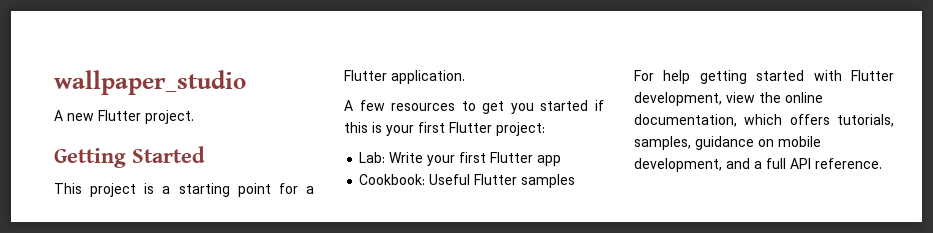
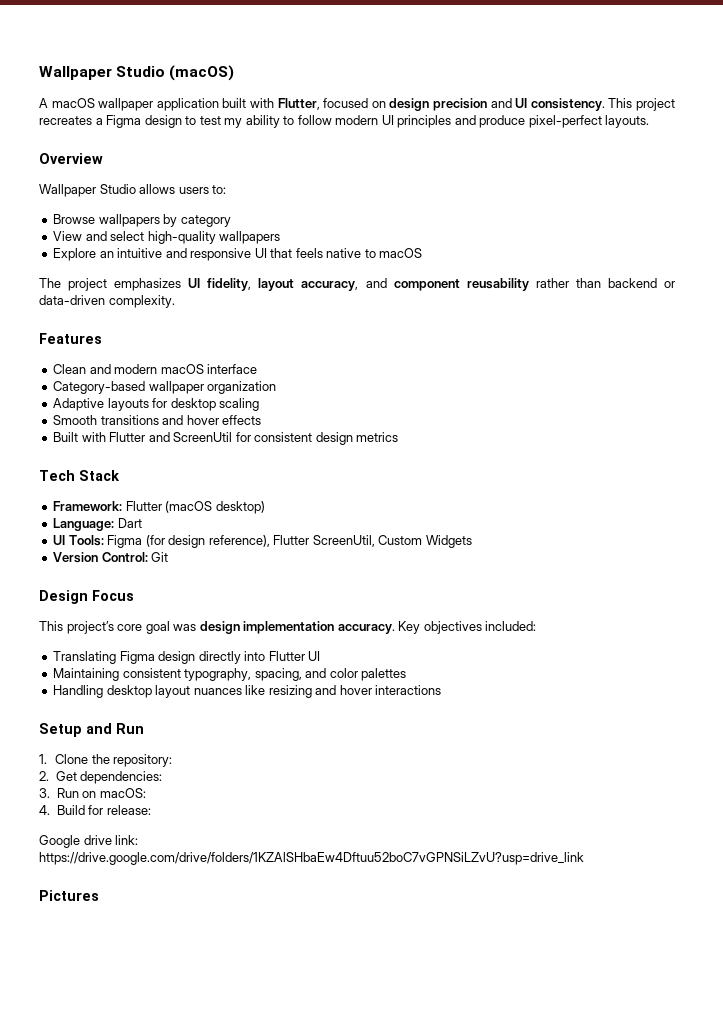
[54,70,246,95] [54,110,194,124] [54,146,205,168] [54,183,314,197] [344,70,465,84] [344,100,604,114] [344,122,545,136] [359,152,562,166] [359,174,576,188] [634,70,894,84] [634,92,823,106] [634,114,894,127] [634,136,821,150] [634,158,882,172] wallpaper_studio // A new Flutter project. // Getting Started // This project is a starting point for a Flutter application. // A few resources to get you started if this is your first Flutter project: // Lab: Write your first Flutter app // Cookbook: Useful Flutter samples // For help getting started with Flutter development, view the online documentation, which offers tutorials, samples, guidance on mobile development, and a full API reference. -> [39,65,235,81] [39,98,676,111] [39,115,650,128] [39,153,103,164] [39,184,227,197] [53,214,231,227] [53,231,281,244] [53,248,423,261] [39,278,676,291] [39,295,175,308] [39,333,102,344] [53,364,258,374] [53,381,277,394] [53,398,260,411] [53,415,262,425] [53,432,399,445] [39,470,120,481] [53,501,265,514] [53,518,142,531] [53,535,472,548] [53,552,169,563] [39,590,134,604] [39,621,537,634] [53,651,321,664] [53,668,407,681] [53,685,442,698] [39,723,144,737] [39,754,173,767] [39,771,163,784] [39,788,146,798] [39,805,151,815] [39,835,139,848] [39,852,584,865] [39,890,99,901] Wallpaper Studio (macOS) // A macOS wallpaper application built with Flutter, focused on design precision and UI consistency. This project recreates a Figma design to test my ability to follow modern UI principles and produce pixel-perfect layouts. // Overview // Wallpaper Studio allows users to: // Browse wallpapers by category // View and select high-quality wallpapers // Explore an intuitive and responsive UI that feels native to macOS // The project emphasizes UI fidelity, layout accuracy, and component reusability rather than backend or data-driven complexity. // Features // Clean and modern macOS interface // Category-based wallpaper organization // Adaptive layouts for desktop scaling // Smooth transitions and hover effects // Built with Flutter and ScreenUtil for consistent design metrics // Tech Stack // Framework: Flutter (macOS desktop) // Language: Dart // UI Tools: Figma (for design reference), Flutter ScreenUtil, Custom Widgets // Version Control: Git // Design Focus // This project’s core goal was design implementation accuracy. Key objectives included: // Translating Figma design directly into Flutter UI // Maintaining consistent typography, spacing, and color palettes // Handling desktop layout nuances like resizing and hover interactions // Setup and Run // 1. Clone the repository: // 2. Get dependencies: // 3. Run on macOS: // 4. Build for release: // Google drive link: https://drive.google.com/drive/folders/1KZAlSHbaEw4Dftuu52boC7vGPNSiLZvU?usp=drive_link // Pictures

